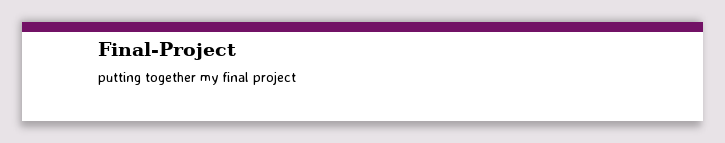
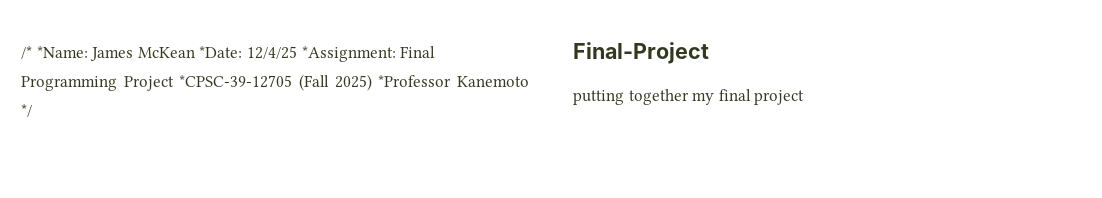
(98, 51) none -> [21,46,436,62] [21,74,529,91] [21,104,32,117] /* *Name: James McKean *Date: 12/4/25 *Assignment: Final Programming Project *CPSC-39-12705 (Fall 2025) *Professor Kanemoto */ //

